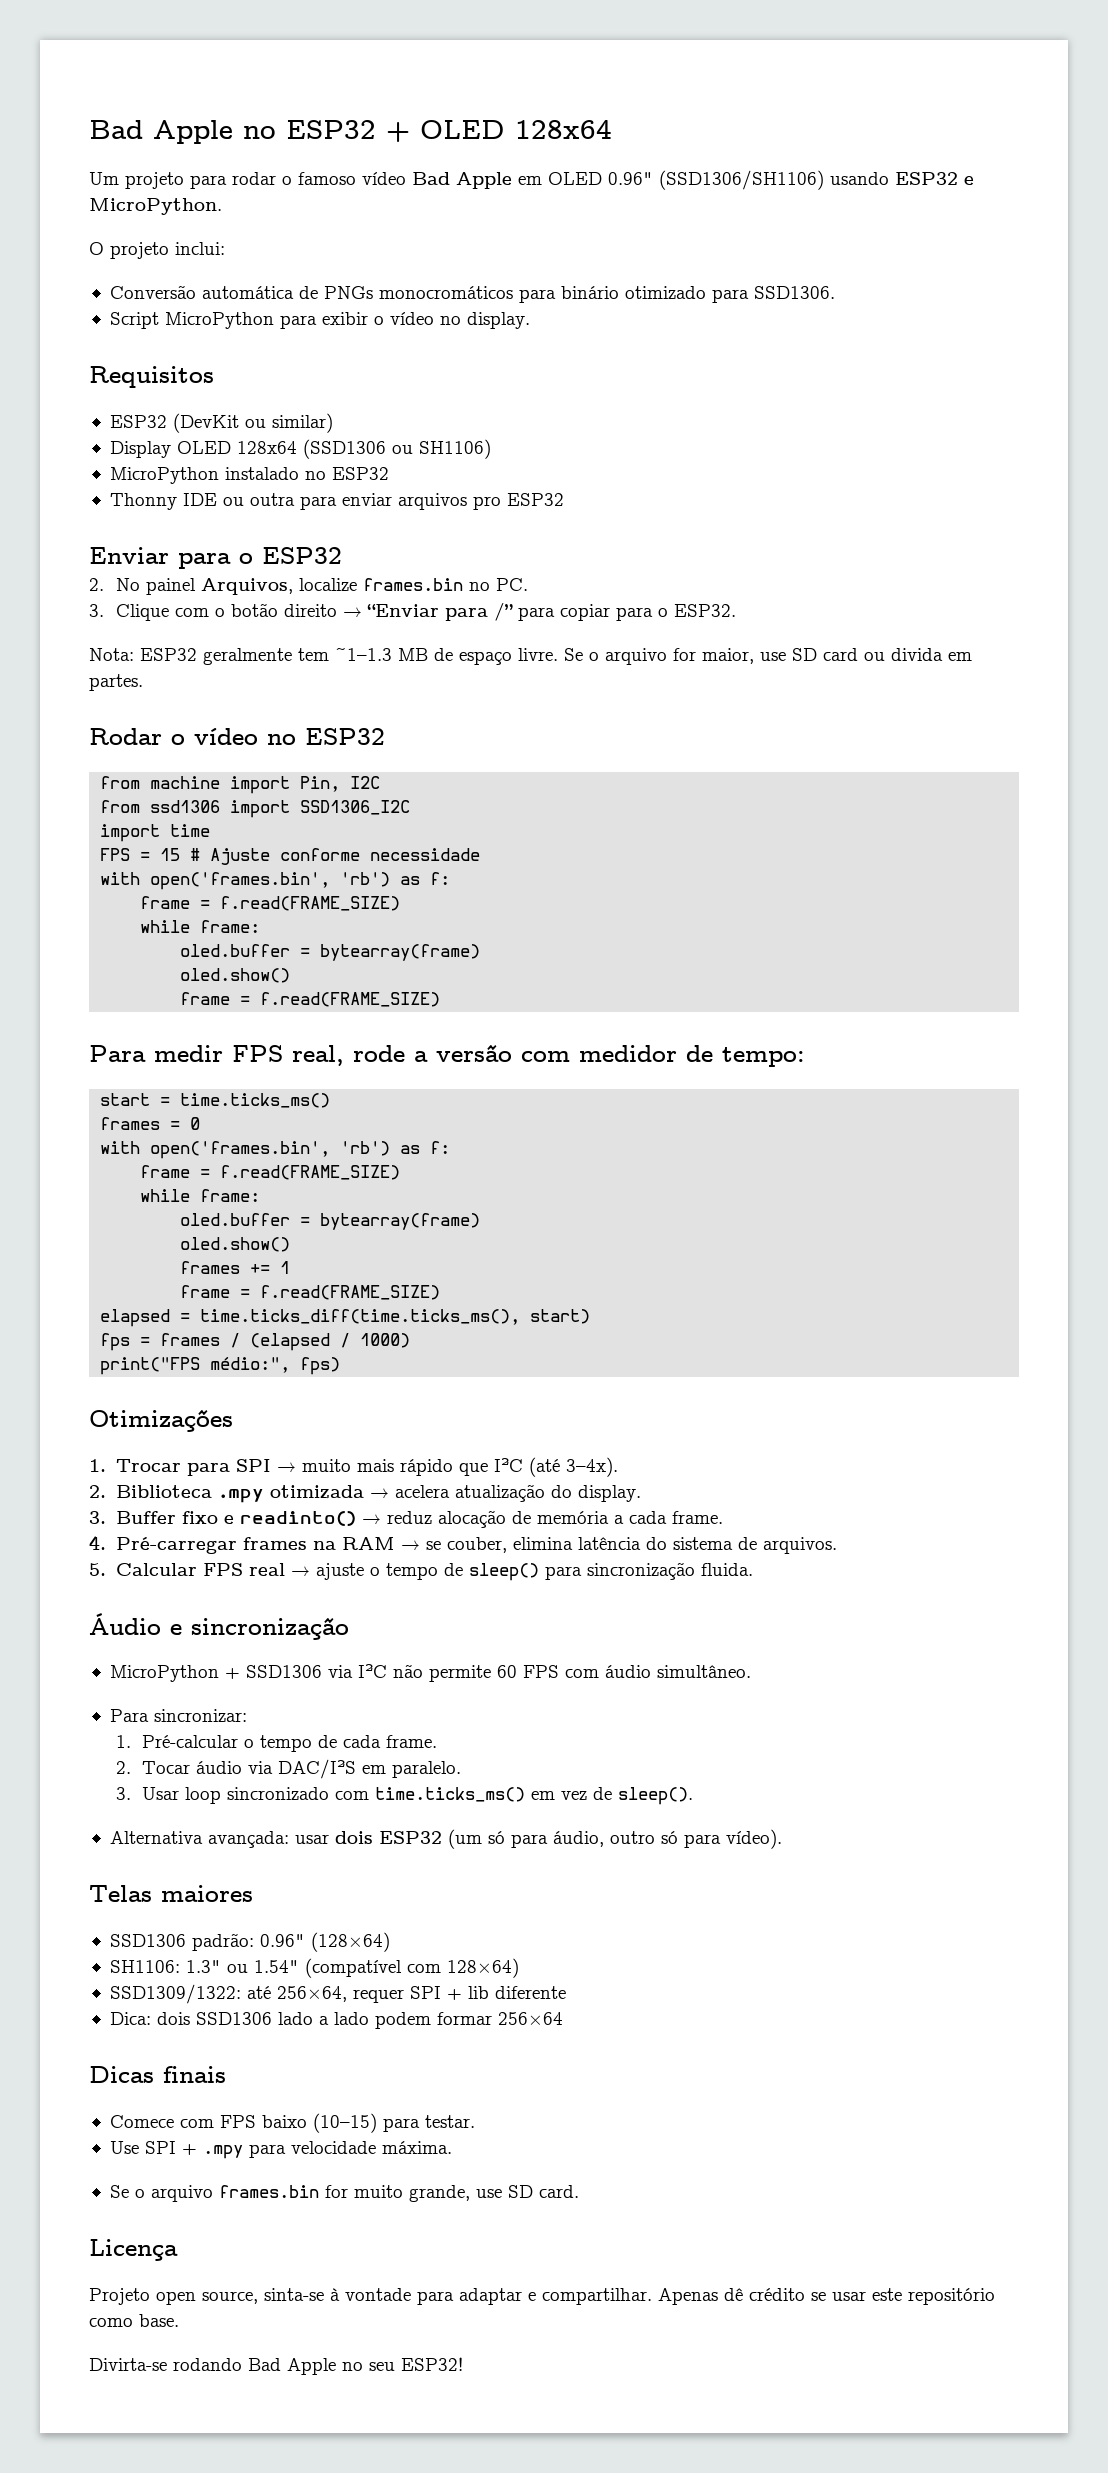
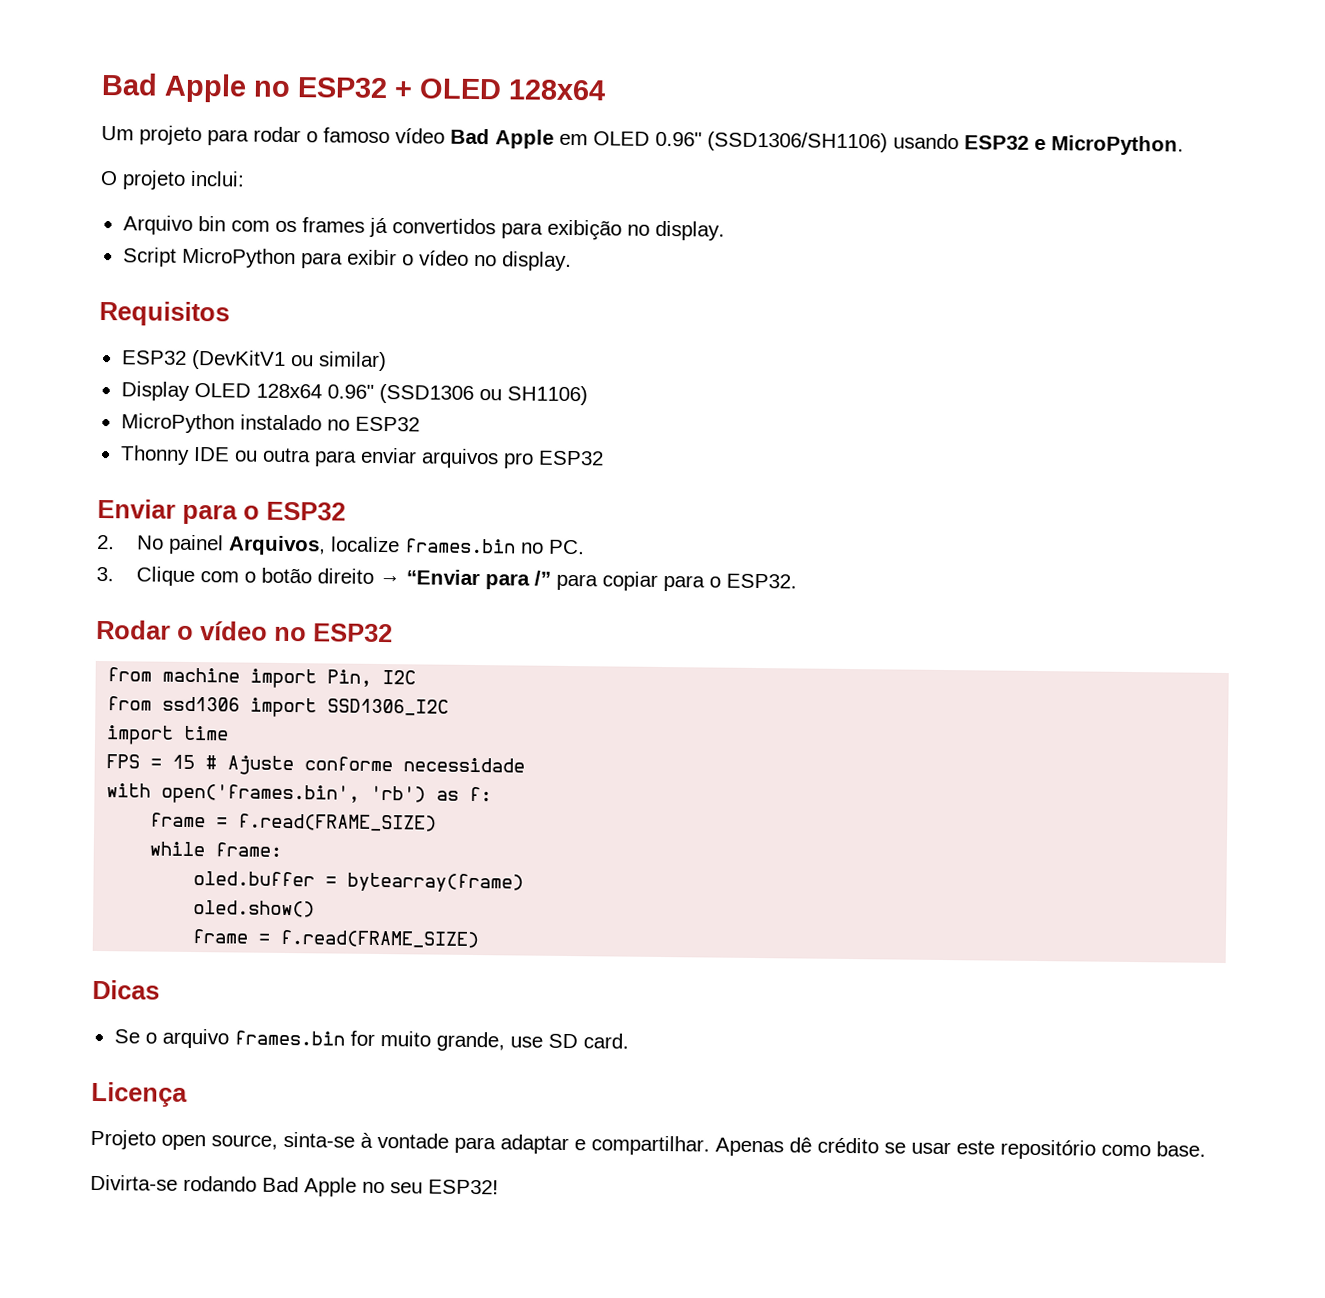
[109,285,835,303] Conversão automática de PNGs monocromáticos para binário otimizado para SSD1306. -> [122,215,725,241] Arquivo bin com os frames já convertidos para exibição no display.
[172,413,239,433] (DevKit -> [190,349,286,370] (DevKitV1
(297, 447) none -> [326,384,374,399] 0.96"
[89,647,972,665] [89,674,143,691] // Nota: ESP32 geralmente tem ~1–1.3 MB de espaço livre. Se o arquivo for maior, use SD card ou divida em partes. -> (798, 581) none
[89,1044,805,1067] [100,1093,331,1108] [100,1117,201,1130] [100,1141,451,1159] [140,1165,401,1180] [140,1189,261,1202] [180,1213,481,1230] [180,1237,291,1252] [180,1261,291,1274] [180,1285,441,1300] [100,1309,591,1327] [100,1333,411,1351] [100,1357,341,1375] [89,1409,233,1432] [89,1457,618,1477] [89,1484,641,1503] [89,1510,723,1528] [89,1535,837,1554] [89,1562,753,1581] [89,1613,349,1640] [109,1664,751,1682] [109,1709,247,1722] [115,1735,437,1752] [115,1759,461,1779] [115,1787,693,1805] [109,1829,782,1849] [89,1885,253,1902] [109,1932,390,1952] [109,1958,519,1978] [109,1984,566,2004] [109,2012,563,2029] [89,2066,226,2083] [109,2113,475,2133] [109,2141,452,2159] Para medir FPS real, rode a versão com medidor de tempo: // start = time.ticks_ms() // frames = 0 // with open('frames.bin', 'rb') as f: // frame = f.read(FRAME_SIZE) // while frame: // oled.buffer = bytearray(frame) // oled.show() // frames += 1 // frame = f.read(FRAME_SIZE) // elapsed = time.ticks_diff(time.ticks_ms(), start) // fps = frames / (elapsed / 1000) // print("FPS médio:", fps) // Otimizações // 1. Trocar para SPI → muito mais rápido que I²C (até 3–4x). // 2. Biblioteca .mpy otimizada → acelera atualização do display. // 3. Buffer fixo e readinto() → reduz alocação de memória a cada frame. // 4. Pré-carregar frames na RAM → se couber, elimina latência do sistema de arquivos. // 5. Calcular FPS real → ajuste o tempo de sleep() para sincronização fluida. // Áudio e sincronização // MicroPython + SSD1306 via I²C não permite 60 FPS com áudio simultâneo. // Para sincronizar: // 1. Pré-calcular o tempo de cada frame. // 2. Tocar áudio via DAC/I²S em paralelo. // 3. Usar loop sincronizado com time.ticks_ms() em vez de sleep(). // Alternativa avançada: usar dois ESP32 (um só para áudio, outro só para vídeo). // Telas maiores // SSD1306 padrão: 0.96" (128×64) // SH1106: 1.3" ou 1.54" (compatível com 128×64) // SSD1309/1322: até 256×64, requer SPI + lib diferente // Dica: dois SSD1306 lado a lado podem formar 256×64 // Dicas finais // Comece com FPS baixo (10–15) para testar. // Use SPI + .mpy para velocidade máxima. -> [92,979,160,1000] Dicas

